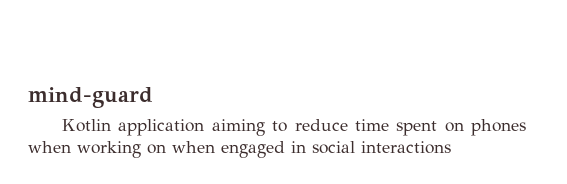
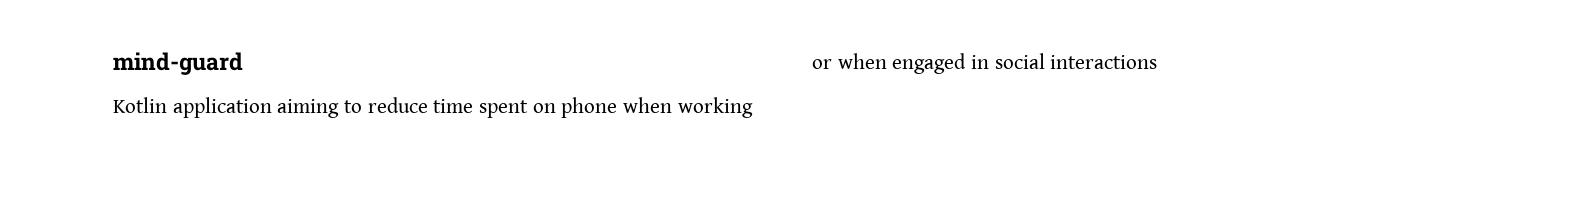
[471,119,527,136] phones -> [561,97,618,118] phone
[147,144,166,154] on -> [812,59,832,69] or

